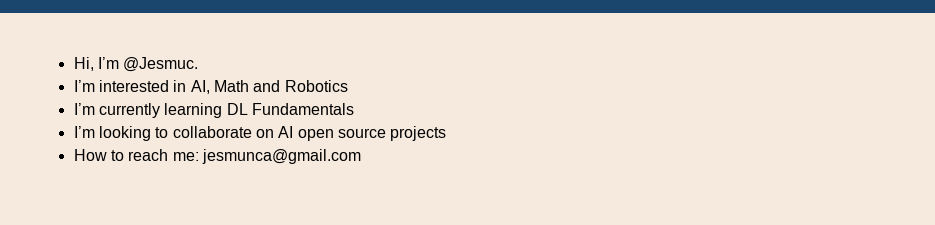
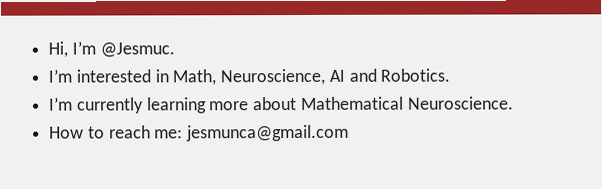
[190,80,348,94] [73,103,354,118] [73,126,447,141] AI, Math and Robotics // I’m currently learning DL Fundamentals // I’m looking to collaborate on AI open source projects -> [172,68,451,86] [49,96,514,114] Math, Neuroscience, AI and Robotics. // I’m currently learning more about Mathematical Neuroscience.

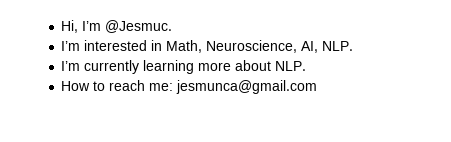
[328,68,451,82] AI and Robotics. -> [301,41,354,53] AI, NLP.
[300,96,514,111] Mathematical Neuroscience. -> [275,61,307,71] NLP.

